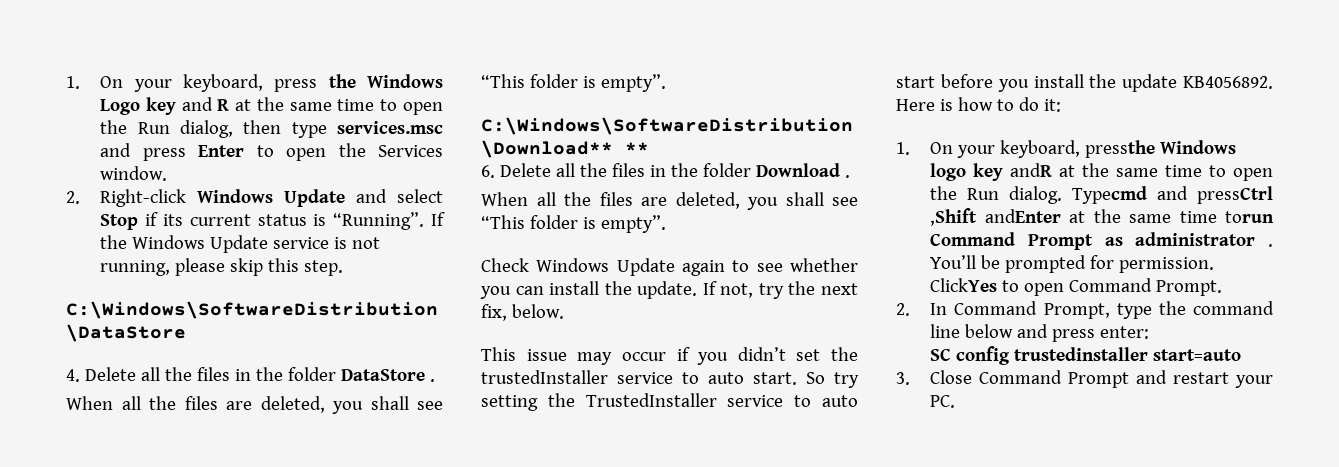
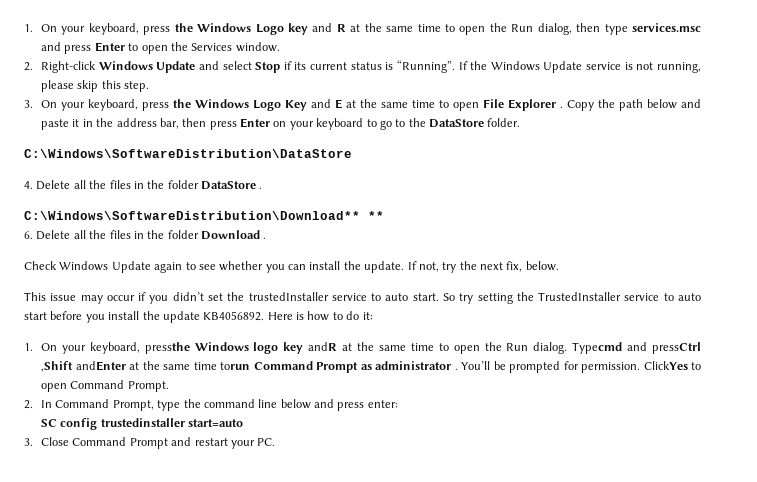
(344, 268) none -> [24,99,702,111] [41,118,521,130] // 3. On your keyboard, press the Windows Logo Key and E at the same time to open File Explorer . Copy the path below and paste it in the address bar, then press Enter on your keyboard to go to the DataStore folder.
[66,396,443,414] [481,74,666,92] // When all the files are deleted, you shall see “This folder is empty”. -> (263, 188) none
[481,192,858,210] [481,215,666,233] // When all the files are deleted, you shall see “This folder is empty”. -> (267, 238) none

